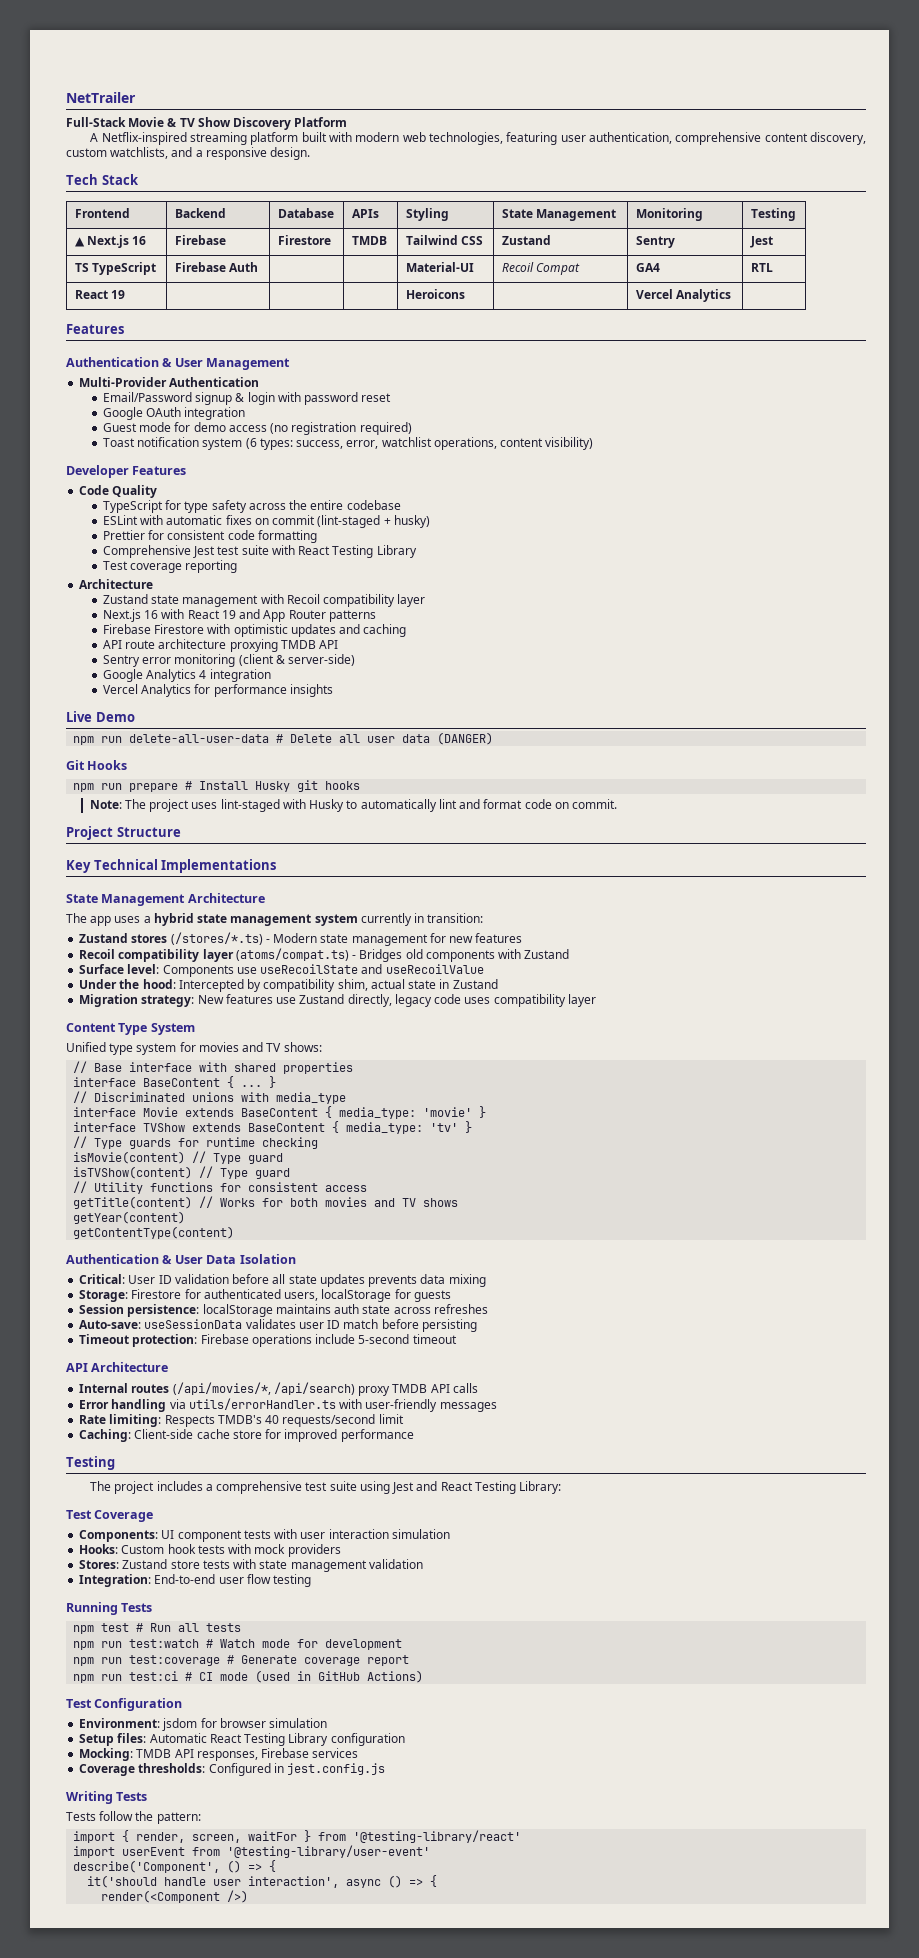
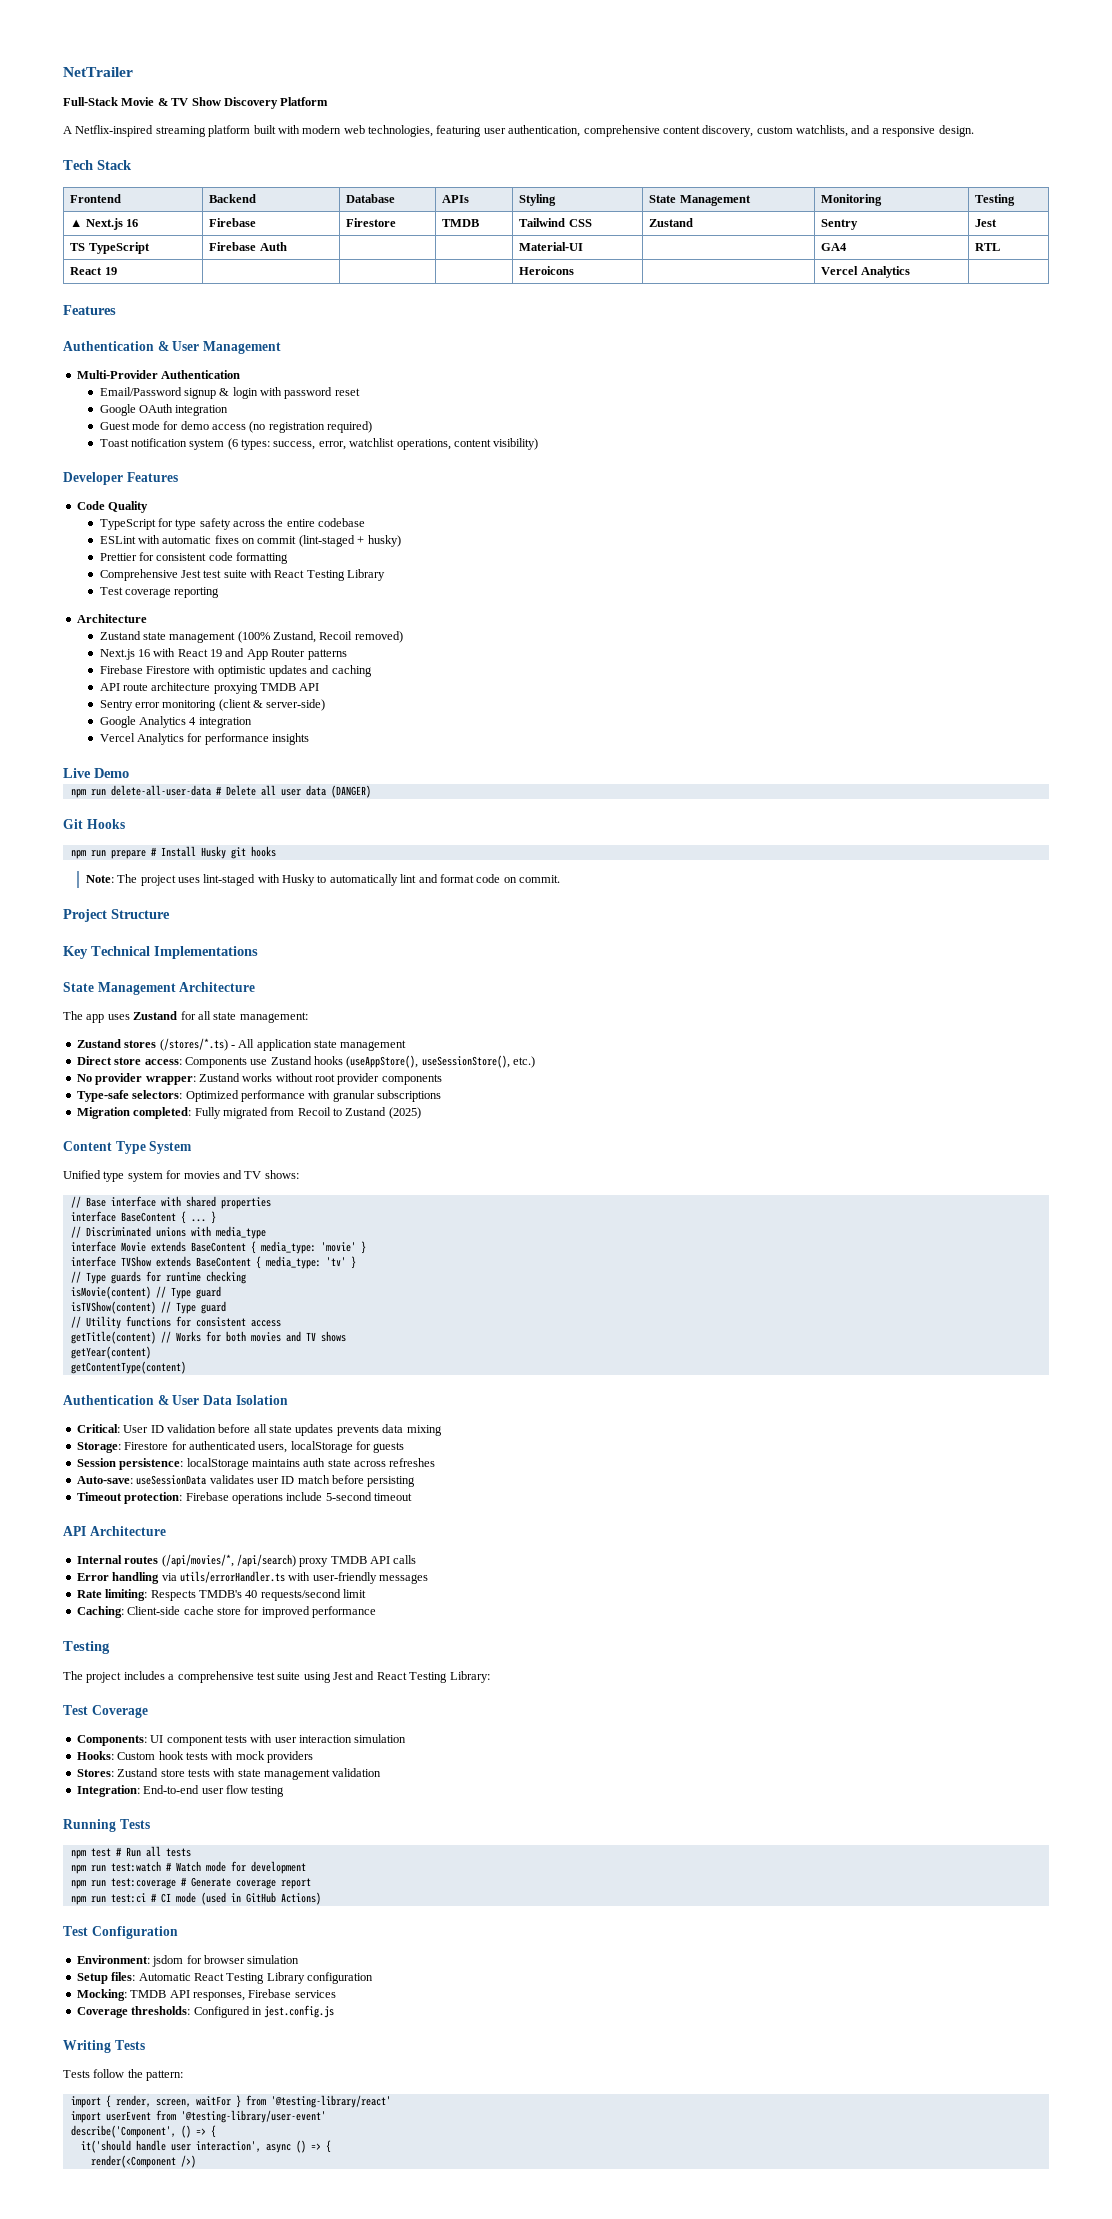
[501,262,580,275] Recoil Compat -> (584, 246) none
[260,594,426,607] with Recoil compatibility layer -> [237,631,403,643] (100% Zustand, Recoil removed)
[143,913,484,926] a hybrid state management system currently in transition: -> [133,1011,308,1023] Zustand for all state management:
[273,933,523,946] [79,948,570,962] [79,964,484,977] [79,979,498,992] [79,994,596,1007] Modern state management for new features // Recoil compatibility layer (atoms/compat.ts) - Bridges old components with Zustand // Surface level: Components use useRecoilState and useRecoilValue // Under the hood: Intercepted by compatibility shim, actual state in Zustand // Migration strategy: New features use Zustand directly, legacy code uses compatibility layer -> [238,1039,407,1051] [76,1055,536,1068] [76,1073,442,1085] [76,1090,441,1102] [76,1107,421,1119] All application state management // Direct store access: Components use Zustand hooks (useAppStore(), useSessionStore(), etc.) // No provider wrapper: Zustand works without root provider components // Type-safe selectors: Optimized performance with granular subscriptions // Migration completed: Fully migrated from Recoil to Zustand (2025)

